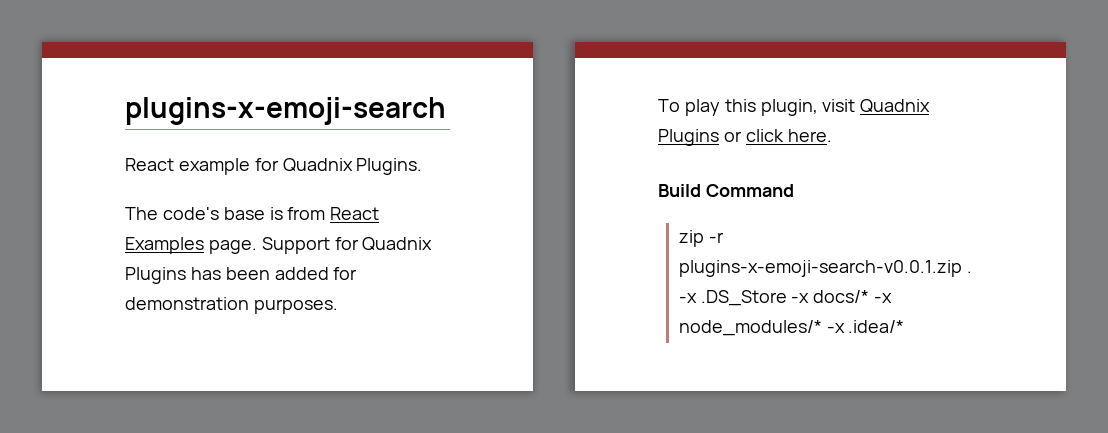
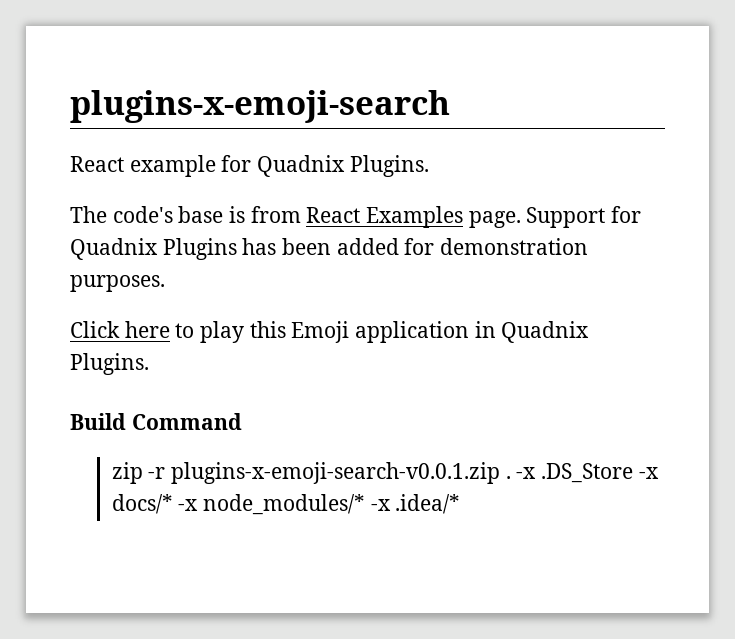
[658,99,931,116] [658,129,832,146] To play this plugin, visit Quadnix Plugins or click here. -> [70,321,590,343] [70,353,149,375] Click here to play this Emoji application in Quadnix Plugins.

